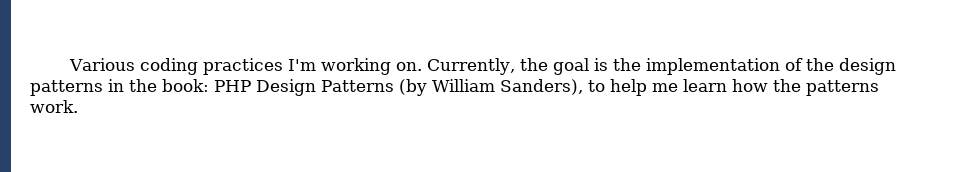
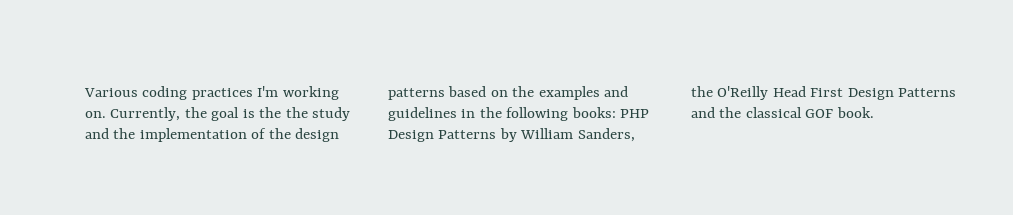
(642, 64) none -> [285,107,351,121] [85,128,136,139] the study and the
[108,79,879,96] [30,100,78,113] in the book: PHP Design Patterns (by William Sanders), to help me learn how the patterns work. -> [448,86,629,100] [388,107,650,121] [388,128,635,142] [691,86,957,100] [691,107,874,118] based on the examples and guidelines in the following books: PHP Design Patterns by William Sanders, the O'Reilly Head First Design Patterns and the classical GOF book.

